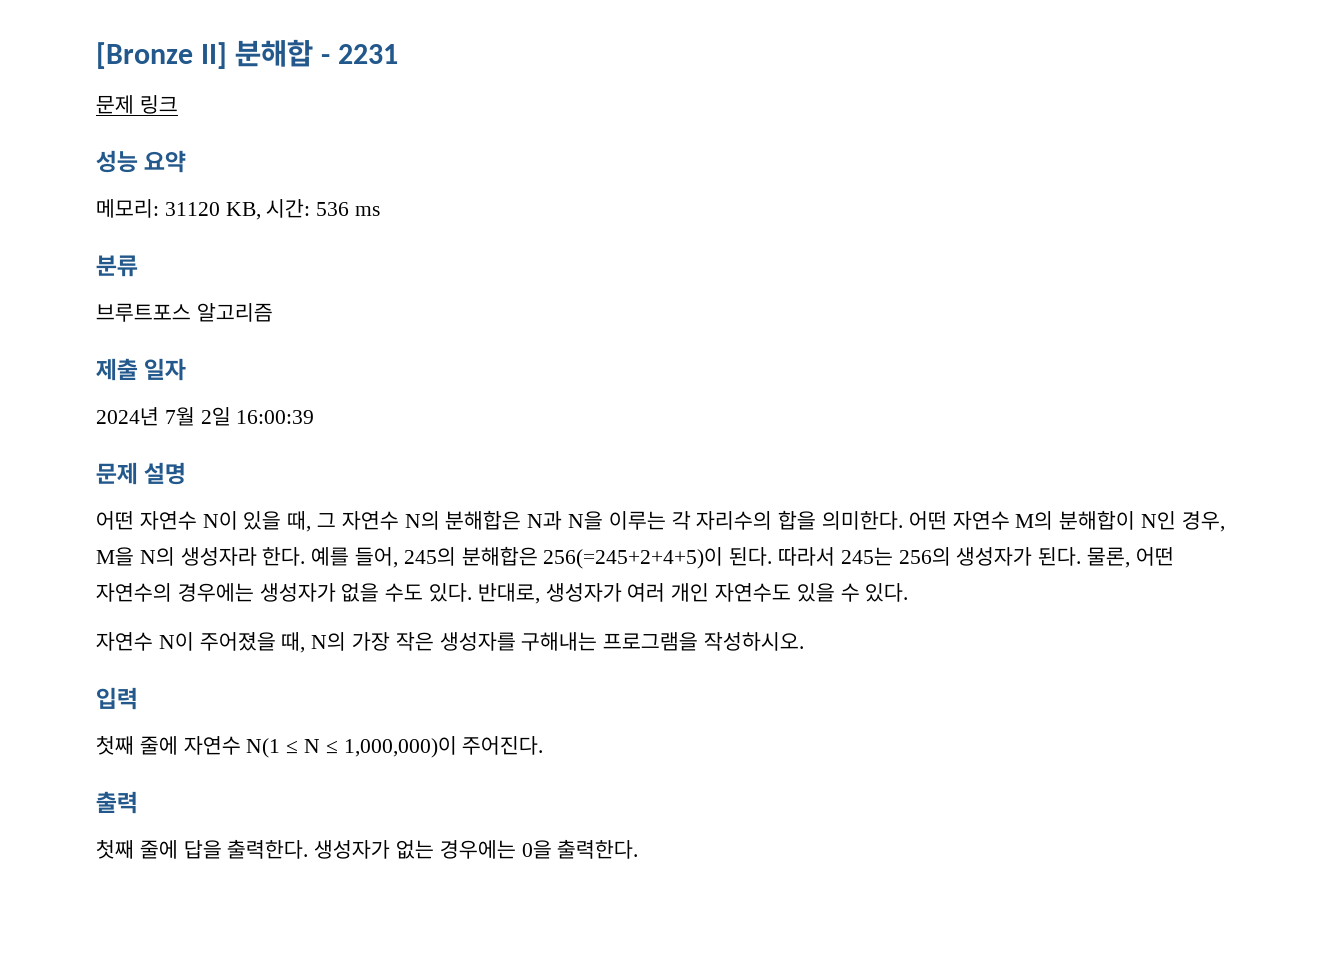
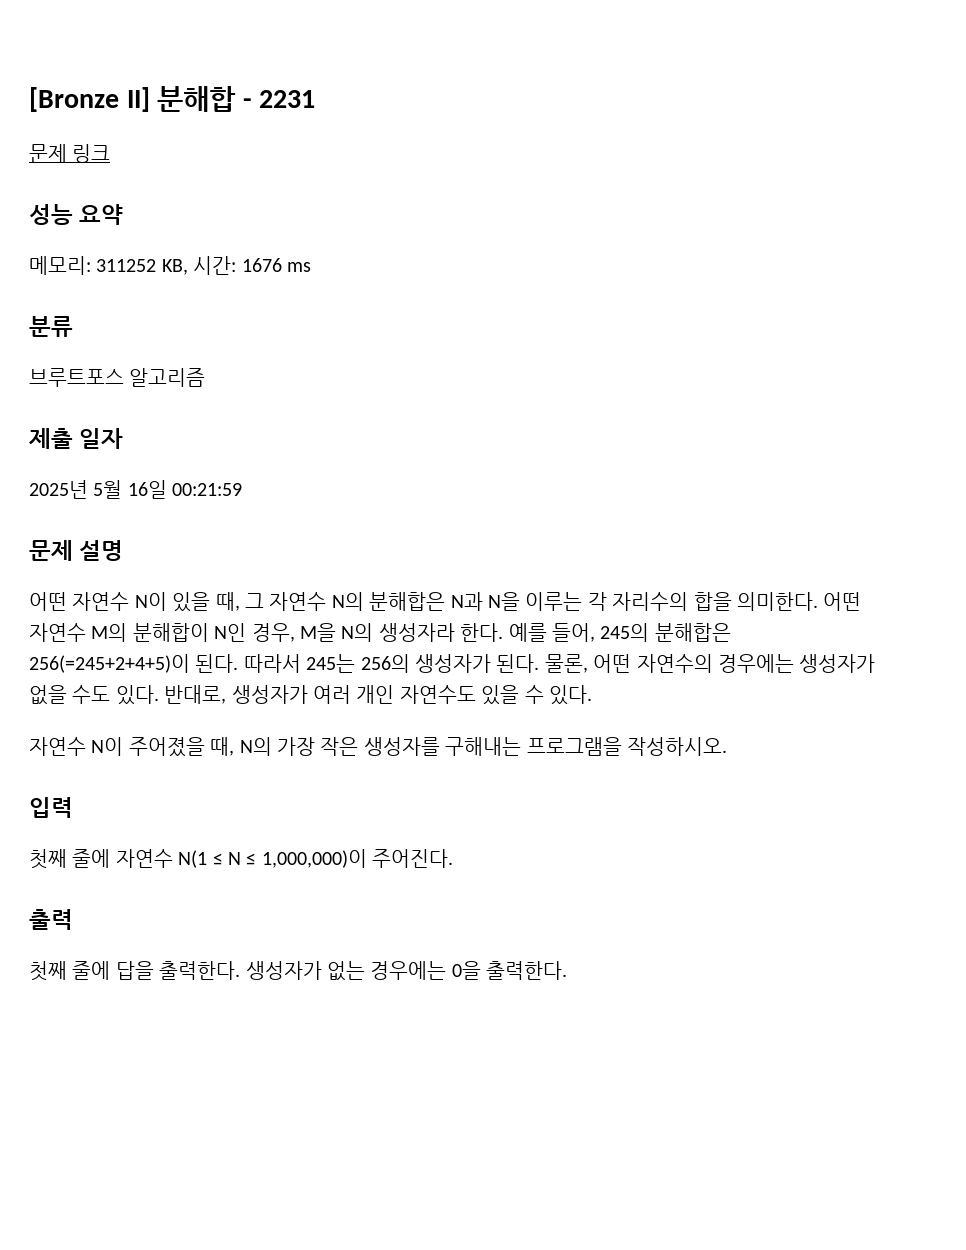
[164,202,220,216] 31120 -> [96,259,157,272] 311252
[316,202,350,216] 536 -> [241,258,282,272] 1676
[96,407,315,426] 2024년 7월 2일 16:00:39 -> [29,480,243,499] 2025년 5월 16일 00:21:59

